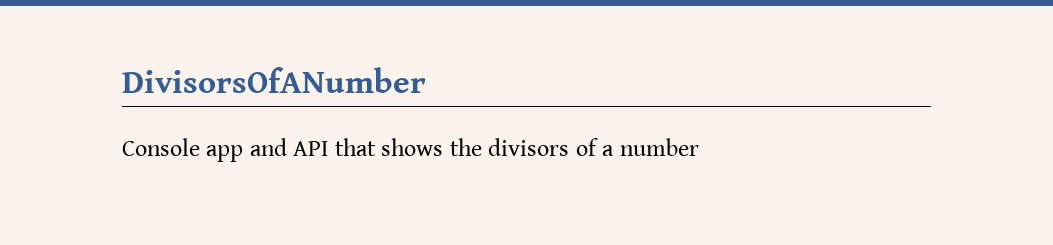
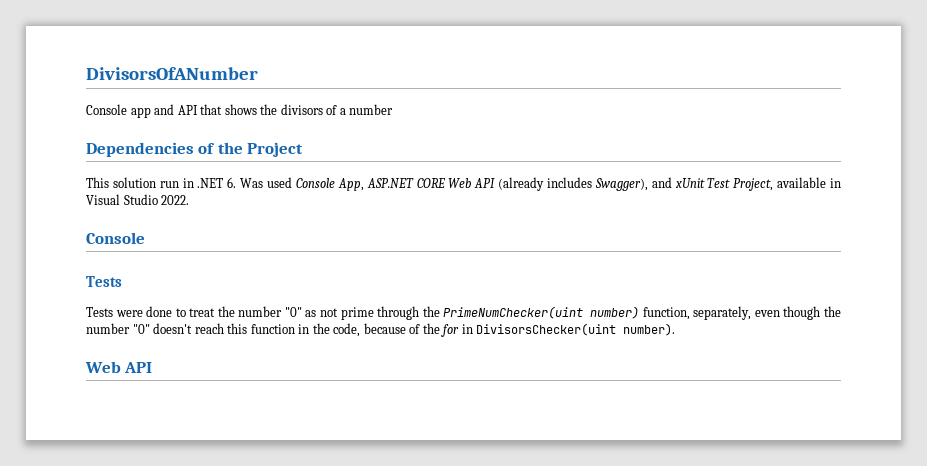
(699, 147) none -> [86,142,304,157] [86,177,842,191] [86,194,190,205] [86,232,145,244] [86,276,122,287] [86,306,841,320] [86,323,676,337] [85,361,153,373] // Dependencies of the Project // This solution run in .NET 6. Was used Console App, ASP.NET CORE Web API (already includes Swagger), and xUnit Test Project, available in Visual Studio 2022. // Console // Tests // Tests were done to treat the number "0" as not prime through the PrimeNumChecker(uint number) function, separately, even though the number "0" doesn't reach this function in the code, because of the for in DivisorsChecker(uint number). // Web API

